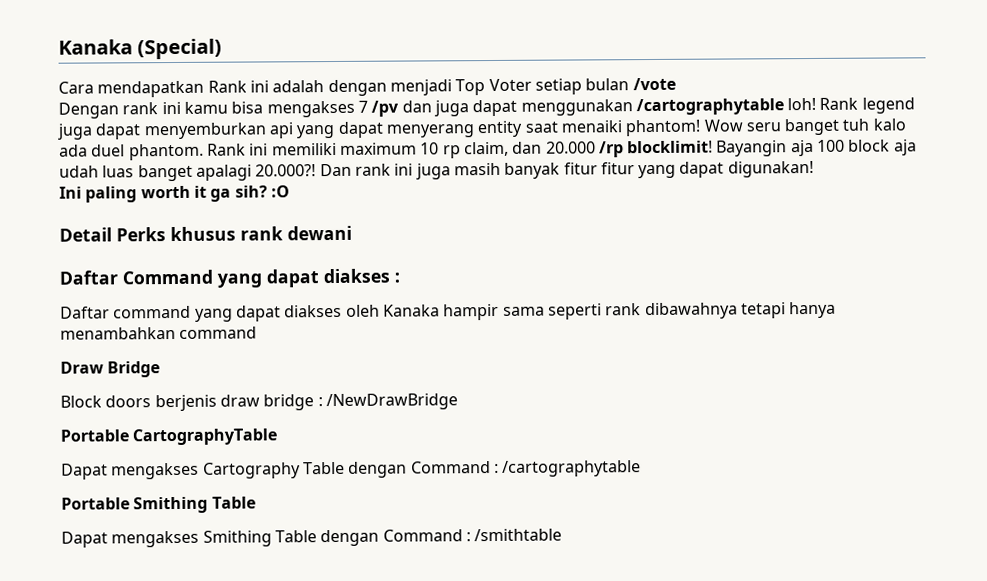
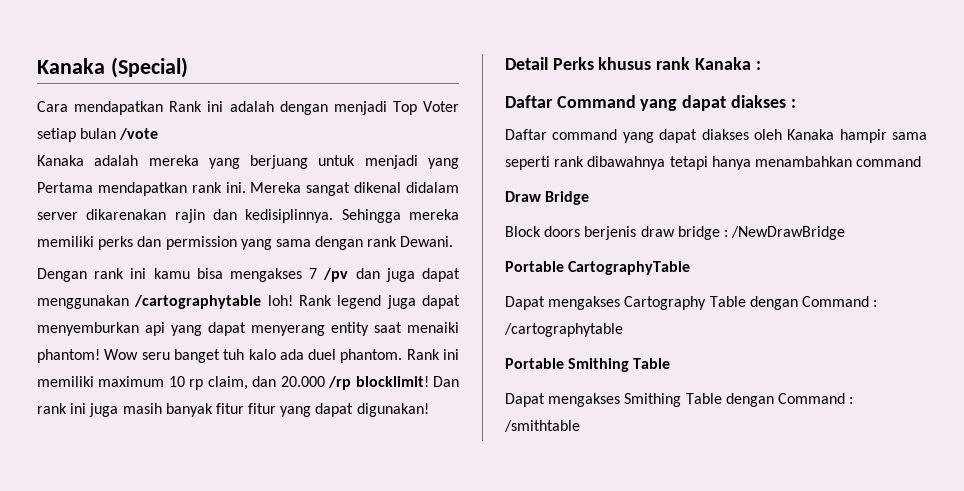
(676, 84) none -> [37,155,459,169] [37,182,459,196] [37,209,459,223] [37,236,454,250] // Kanaka adalah mereka yang berjuang untuk menjadi yang Pertama mendapatkan rank ini. Mereka sangat dikenal didalam server dikarenakan rajin dan kedisiplinnya. Sehingga mereka memiliki perks dan permission yang sama dengan rank Dewani.
[716,139,917,157] [59,164,317,182] Bayangin aja 100 block aja udah luas banget apalagi 20.000?! -> (429, 381) none
[59,185,290,203] // Ini paling worth it ga sih? :O -> (429, 410) none
[287,225,352,241] dewani -> [694,57,761,70] Kanaka :

